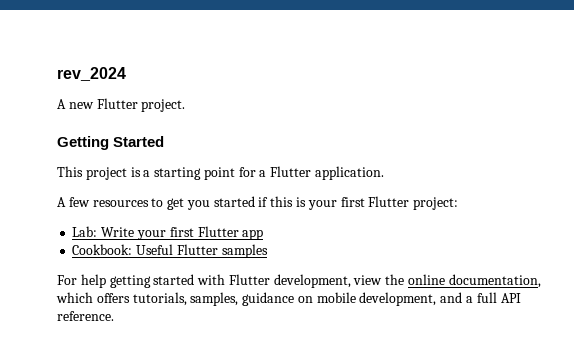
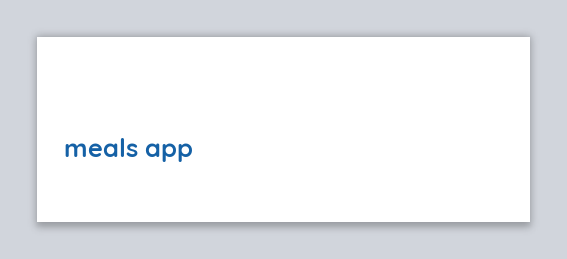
[57,67,126,81] [57,98,186,112] [57,136,165,150] [57,166,385,180] [57,196,459,210] [72,226,264,240] [72,244,268,258] [57,274,541,288] [56,292,521,306] [57,311,114,321] rev_2024 // A new Flutter project. // Getting Started // This project is a starting point for a Flutter application. // A few resources to get you started if this is your first Flutter project: // Lab: Write your first Flutter app // Cookbook: Useful Flutter samples // For help getting started with Flutter development, view the online documentation, which offers tutorials, samples, guidance on mobile development, and a full API reference. -> [64,138,193,162] meals app

